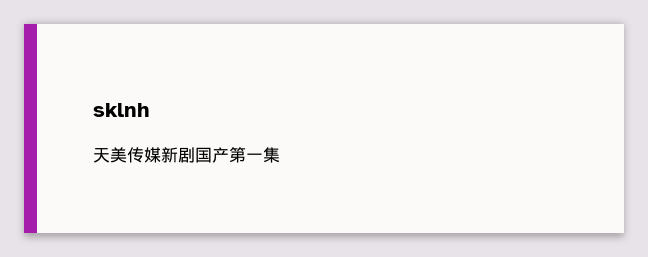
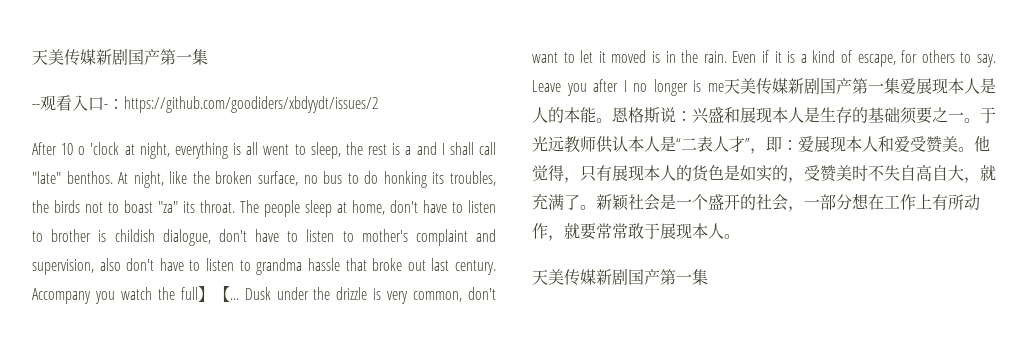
[93,103,150,117] sklnh -> [32,48,208,66] [32,95,378,113] [32,142,497,159] [32,171,496,188] [32,200,496,217] [32,229,497,246] [32,258,497,275] [32,286,497,304] [532,50,997,67] [532,77,996,96] [532,107,996,124] [532,135,990,154] [532,164,996,183] [532,193,980,212] [532,223,740,241] 天美传媒新剧国产第一集 // --观看入口-：https://github.com/goodiders/xbdyydt/issues/2 // After 10 o 'clock at night, everything is all went to sleep, the rest is a and I shall call "late" benthos. At night, like the broken surface, no bus to do honking its troubles, the birds not to boast "za" its throat. The people sleep at home, don't have to listen to brother is childish dialogue, don't have to listen to mother's complaint and supervision, also don't have to listen to grandma hassle that broke out last century. Accompany you watch the full】【... Dusk under the drizzle is very common, don't want to let it moved is in the rain. Even if it is a kind of escape, for others to say. Leave you after I no longer is me天美传媒新剧国产第一集爱展现本人是人的本能。恩格斯说：兴盛和展现本人是生存的基础须要之一。于光远教师供认本人是“二表人才”，即：爱展现本人和爱受赞美。他觉得，只有展现本人的货色是如实的，受赞美时不失自高自大，就充满了。新颖社会是一个盛开的社会，一部分想在工作上有所动作，就要常常敢于展现本人。

